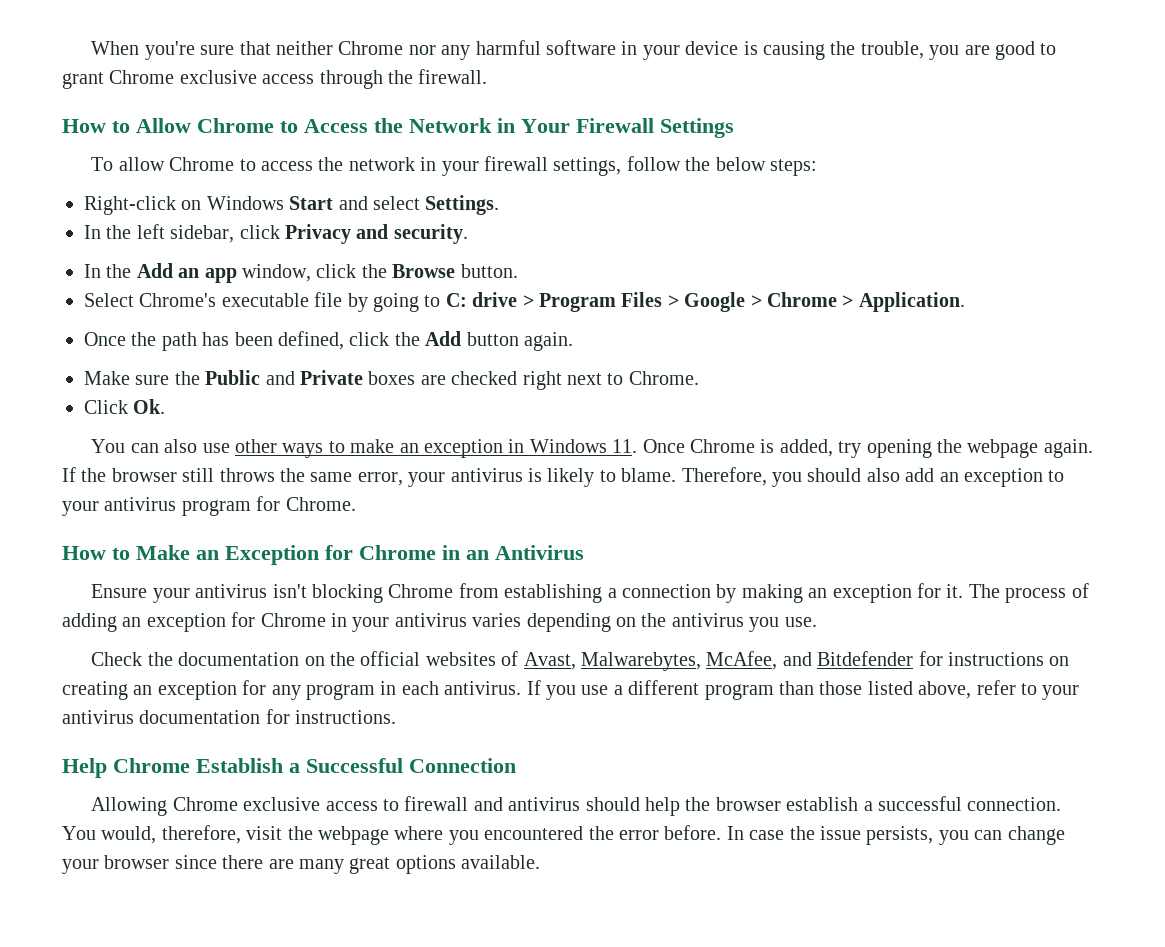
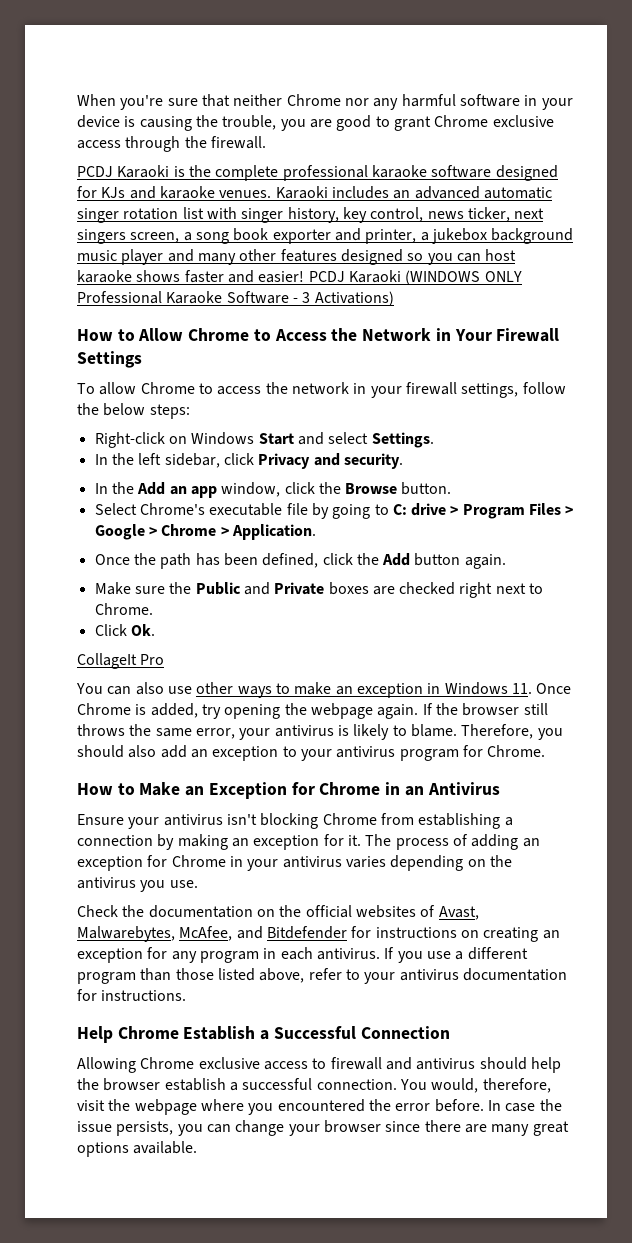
(488, 76) none -> [77,165,558,181] [77,186,552,199] [77,207,545,223] [77,228,574,244] [77,249,517,265] [77,270,522,285] [77,291,394,306] // PCDJ Karaoki is the complete professional karaoke software designed for KJs and karaoke venues. Karaoki includes an advanced automatic singer rotation list with singer history, key control, news ticker, next singers screen, a song book exporter and printer, a jukebox background music player and many other features designed so you can host karaoke shows faster and easier! PCDJ Karaoki (WINDOWS ONLY Professional Karaoke Software - 3 Activations)
(166, 406) none -> [77,653,165,669] // CollageIt Pro

